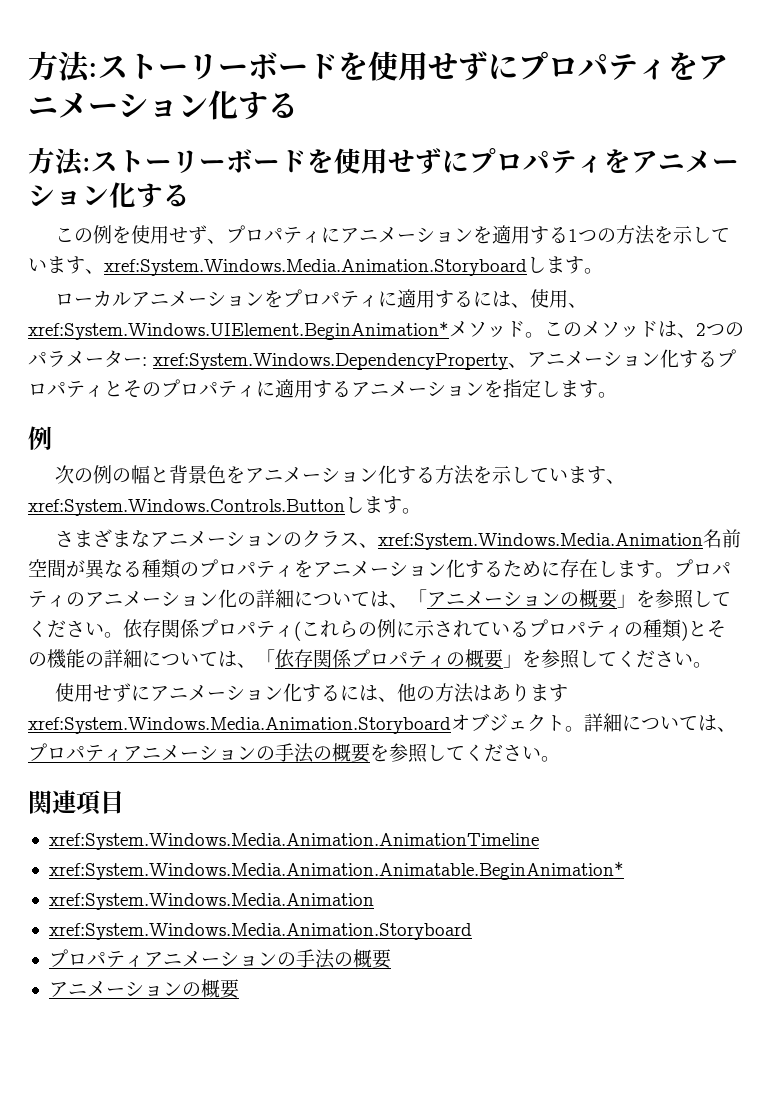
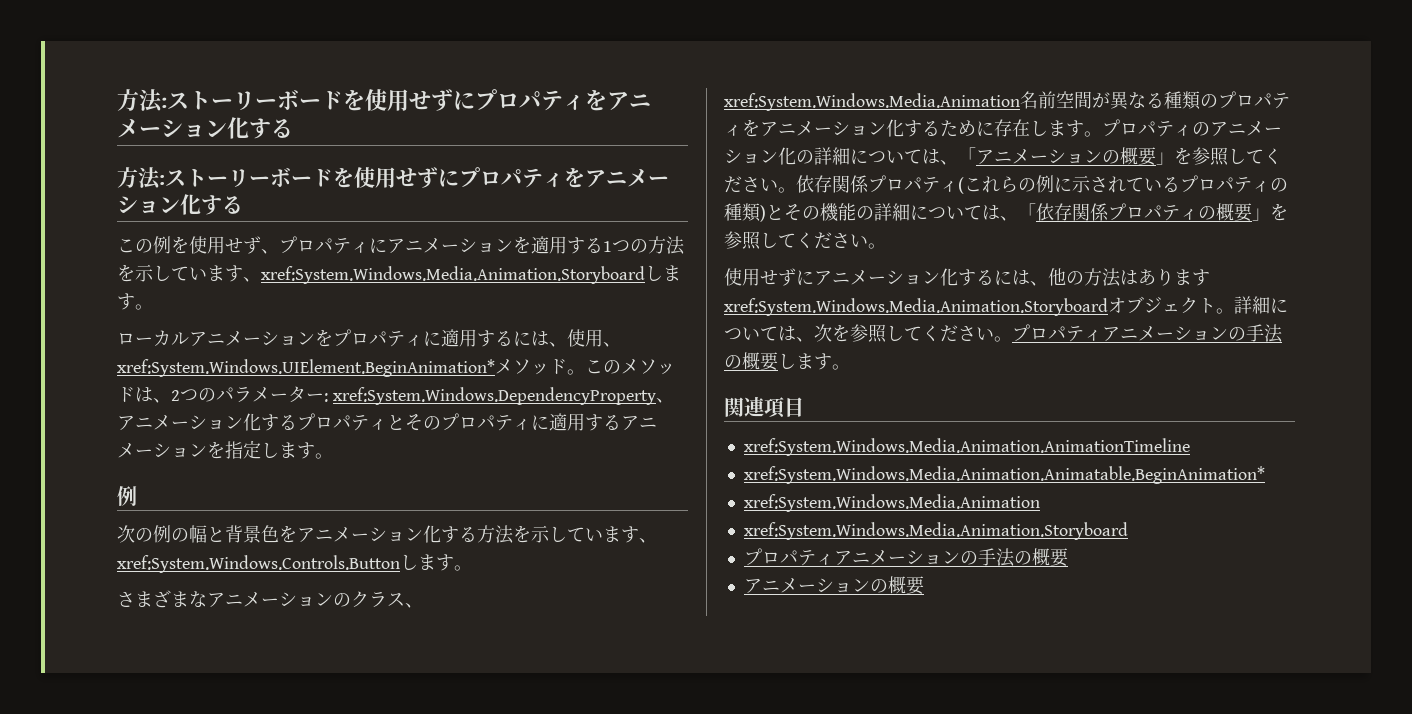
[28,743,541,763] プロパティアニメーションの手法の概要を参照してください -> [814,324,1283,343] [724,352,832,371] 次を参照してください。プロパティアニメーションの手法の概要します

